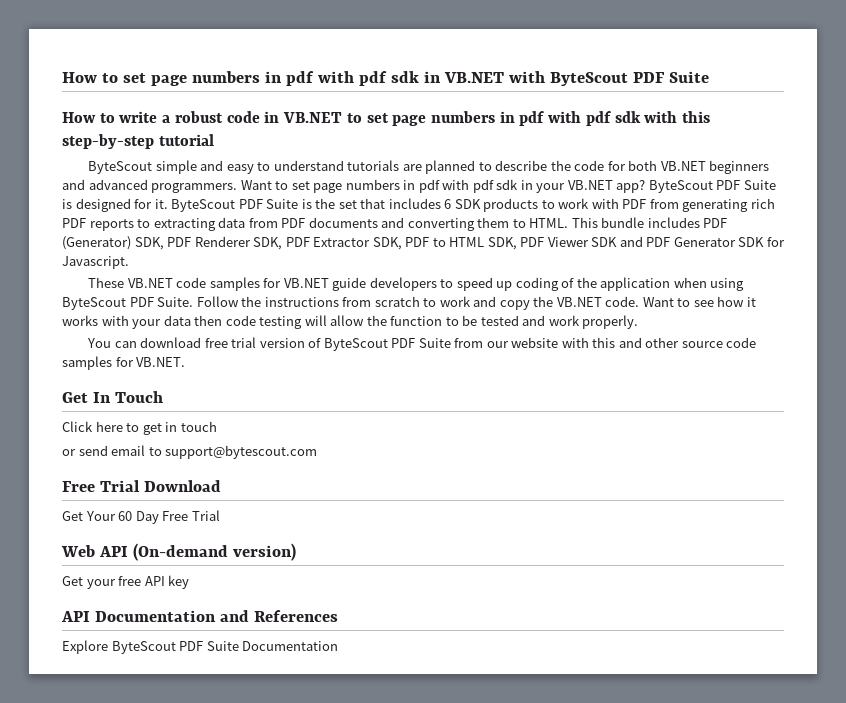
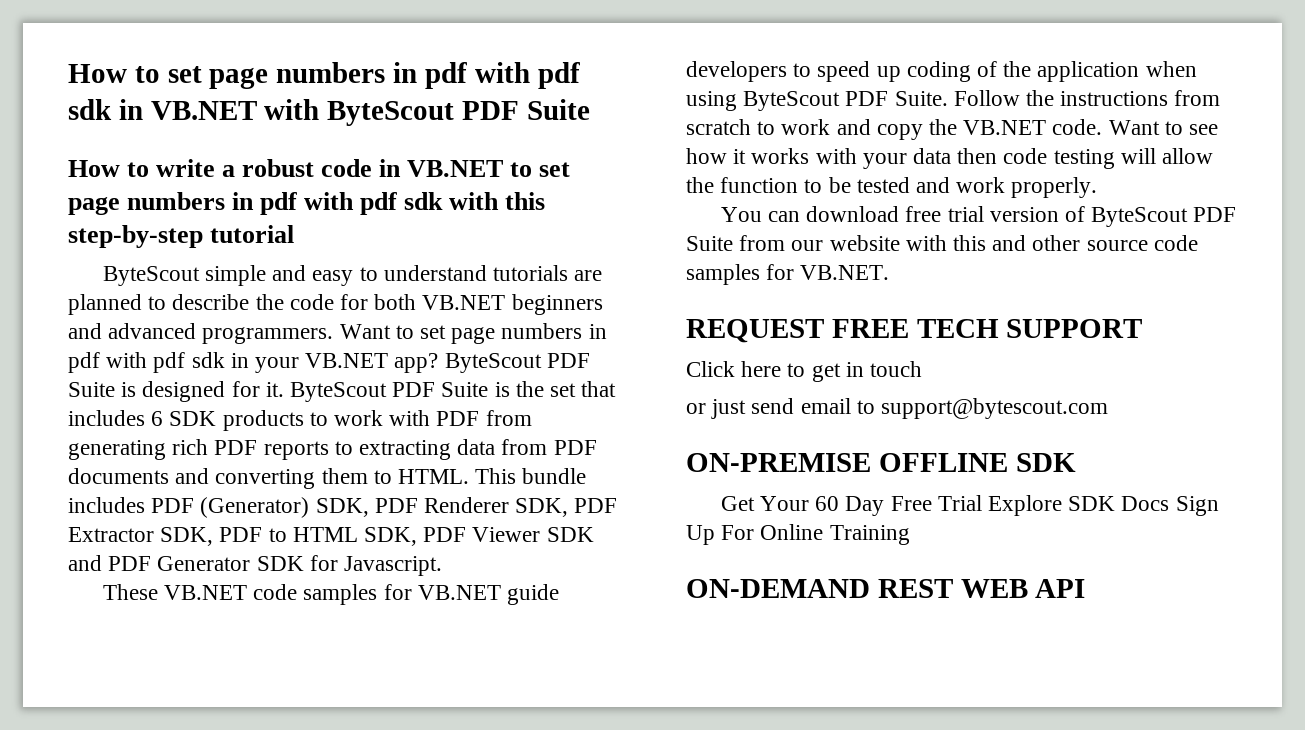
[62,391,163,403] Get In Touch -> [686,319,1143,343] REQUEST FREE TECH SUPPORT
(76, 452) none -> [711,399,747,419] just
[62,480,221,492] Free Trial Download -> [686,453,1076,472] ON-PREMISE OFFLINE SDK
[61,543,296,561] [62,575,190,589] [61,610,338,622] [62,640,339,654] // Web API (On-demand version) // Get your free API key // API Documentation and References // Explore ByteScout PDF Suite Documentation -> [987,495,1219,516] [686,524,910,545] [686,579,1086,598] Explore SDK Docs Sign Up For Online Training // ON-DEMAND REST WEB API

